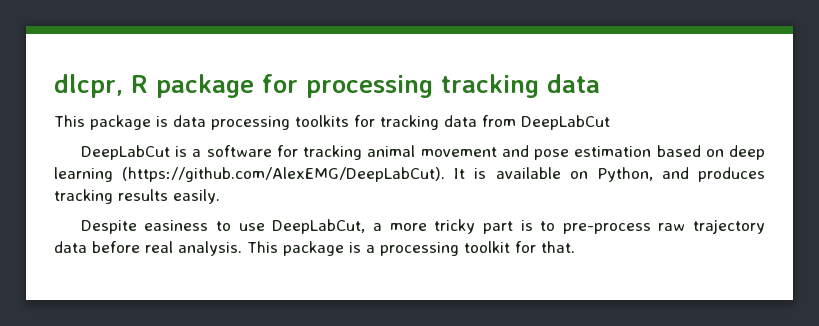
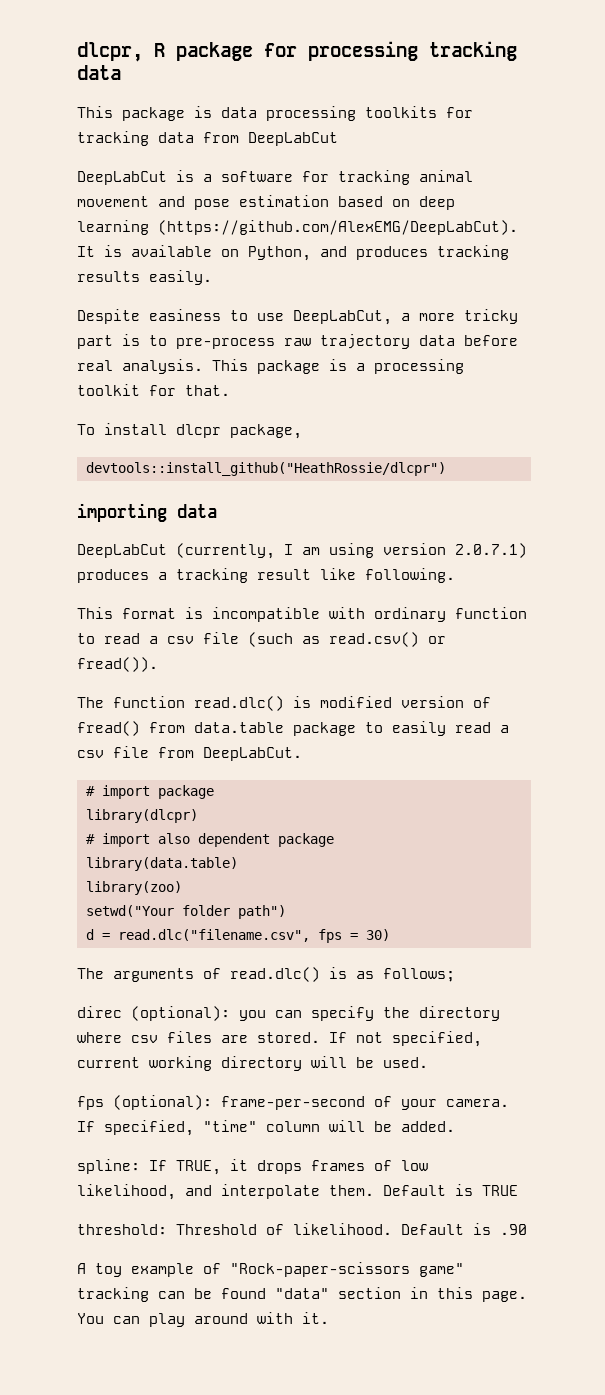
(575, 247) none -> [77,423,302,439] [85,462,446,476] [77,503,217,522] [77,543,527,559] [77,568,455,583] [77,607,527,622] [77,632,446,647] [77,657,158,672] [77,696,491,711] [77,721,509,736] [77,746,302,761] [85,785,214,799] [85,809,198,823] [85,833,334,847] [85,857,238,871] [85,881,182,895] [85,905,286,919] [85,929,390,943] [77,967,455,982] [77,1006,500,1021] [77,1031,482,1047] [77,1056,428,1071] [77,1095,509,1110] [77,1120,455,1136] [77,1159,428,1175] [77,1184,518,1200] [77,1223,527,1235] [77,1262,464,1277] [77,1287,527,1302] [77,1312,329,1327] // To install dlcpr package, // devtools::install_github("HeathRossie/dlcpr") // importing data // DeepLabCut (currently, I am using version 2.0.7.1) produces a tracking result like following. // This format is incompatible with ordinary function to read a csv file (such as read.csv() or fread()). // The function read.dlc() is modified version of fread() from data.table package to easily read a csv file from DeepLabCut. // # import package // library(dlcpr) // # import also dependent package // library(data.table) // library(zoo) // setwd("Your folder path") // d = read.dlc("filename.csv", fps = 30) // The arguments of read.dlc() is as follows; // direc (optional): you can specify the directory where csv files are stored. If not specified, current working directory will be used. // fps (optional): frame-per-second of your camera. If specified, "time" column will be added. // spline: If TRUE, it drops frames of low likelihood, and interpolate them. Default is TRUE // threshold: Threshold of likelihood. Default is .90 // A toy example of "Rock-paper-scissors game" tracking can be found "data" section in this page. You can play around with it.

